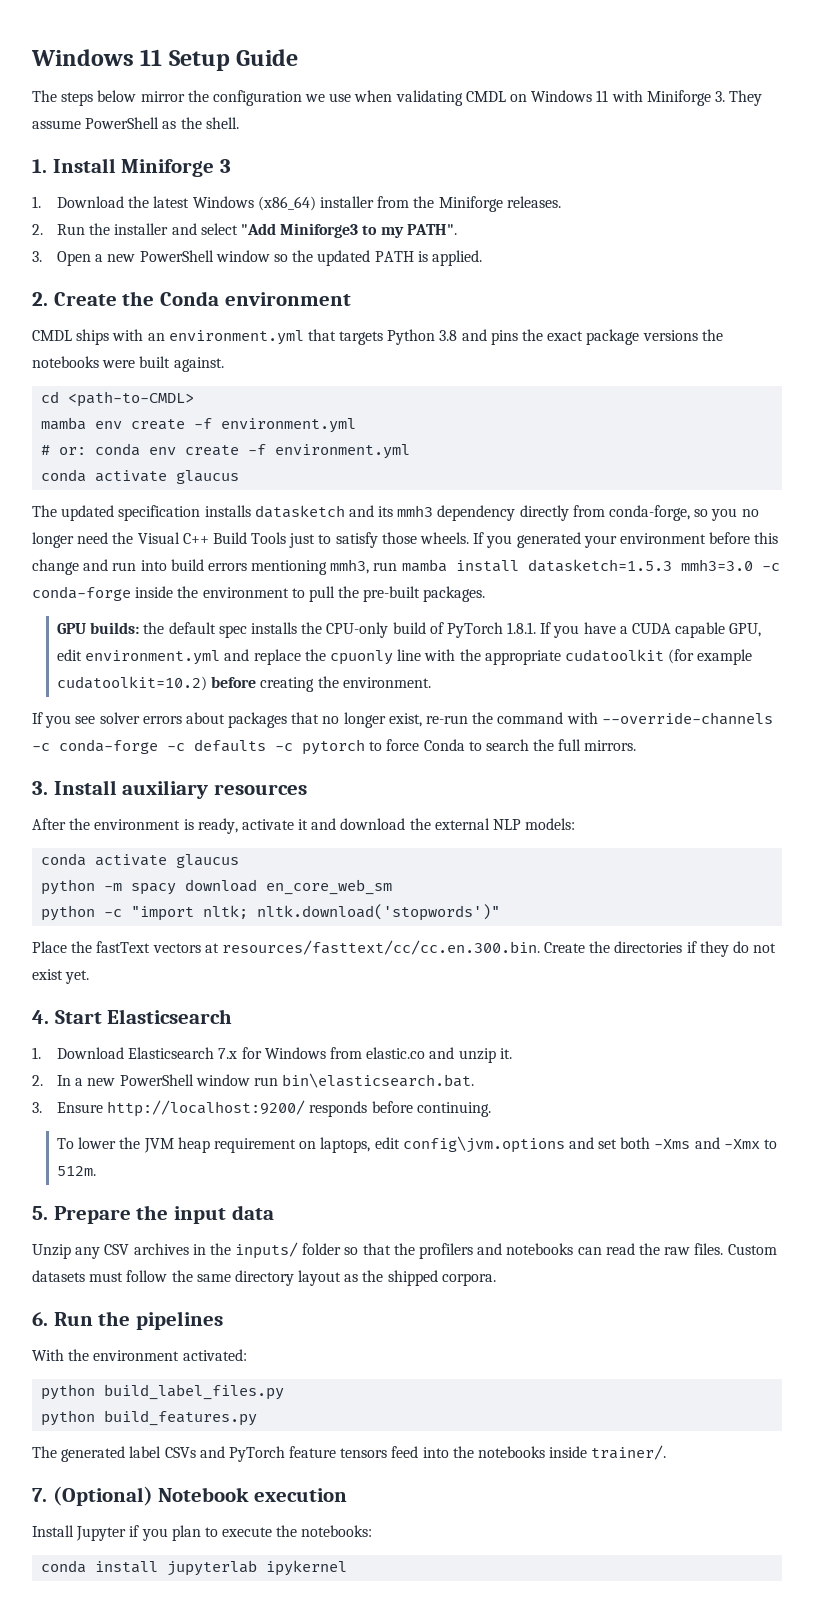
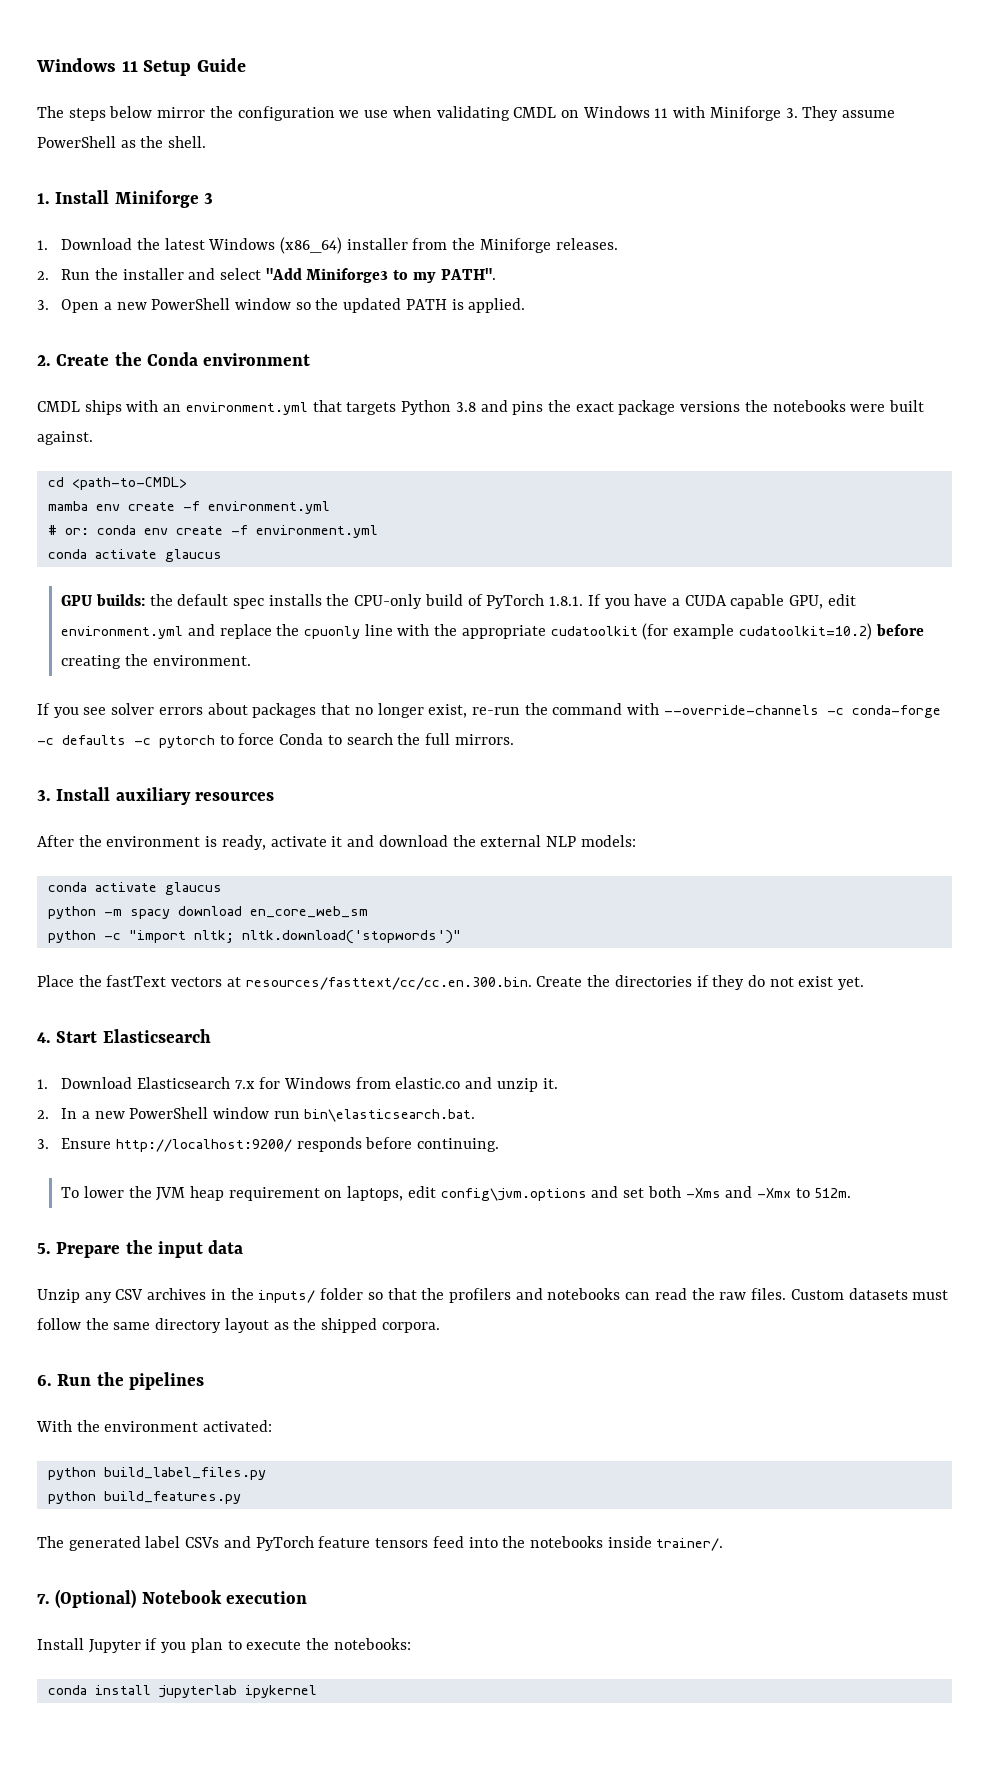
[32,505,759,521] [32,532,779,548] [32,559,780,575] [32,586,486,602] // The updated specification installs datasketch and its mmh3 dependency directly from conda-forge, so you no longer need the Visual C++ Build Tools just to satisfy those wheels. If you generated your environment before this change and run into build errors mentioning mmh3, run mamba install datasketch=1.5.3 mmh3=3.0 -c conda-forge inside the environment to pull the pre-built packages. -> (222, 555) none

